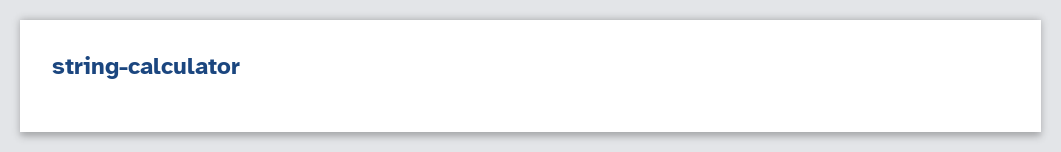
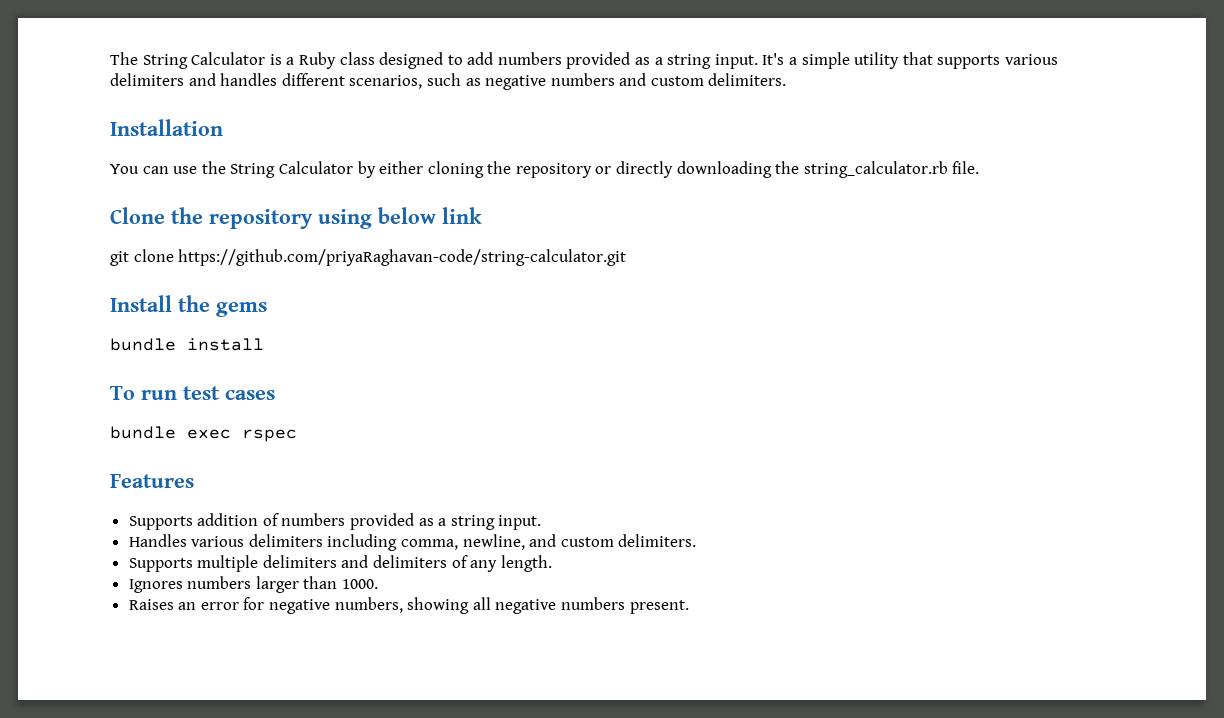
[52,56,240,79] string-calculator -> [110,52,1058,69] [110,73,787,90] [110,119,223,136] [110,161,980,178] [110,207,482,229] [110,249,627,266] [110,295,267,317] [110,338,264,351] [110,386,275,400] [110,426,297,442] [110,474,194,488] [128,513,542,530] [128,534,697,551] [128,555,552,572] [128,576,379,593] [128,597,689,614] The String Calculator is a Ruby class designed to add numbers provided as a string input. It's a simple utility that supports various delimiters and handles different scenarios, such as negative numbers and custom delimiters. // Installation // You can use the String Calculator by either cloning the repository or directly downloading the string_calculator.rb file. // Clone the repository using below link // git clone https://github.com/priyaRaghavan-code/string-calculator.git // Install the gems // bundle install // To run test cases // bundle exec rspec // Features // Supports addition of numbers provided as a string input. // Handles various delimiters including comma, newline, and custom delimiters. // Supports multiple delimiters and delimiters of any length. // Ignores numbers larger than 1000. // Raises an error for negative numbers, showing all negative numbers present.

